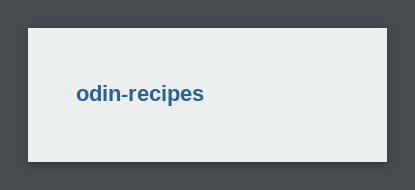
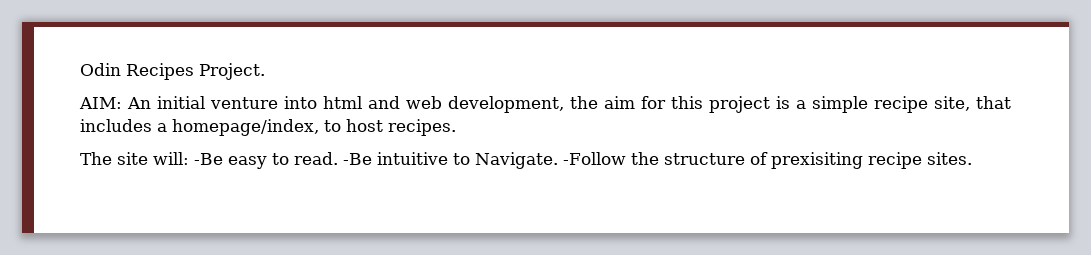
[76,85,204,106] odin-recipes -> [80,63,265,80] [79,96,1011,113] [80,119,456,136] [80,152,972,169] Odin Recipes Project. // AIM: An initial venture into html and web development, the aim for this project is a simple recipe site, that includes a homepage/index, to host recipes. // The site will: -Be easy to read. -Be intuitive to Navigate. -Follow the structure of prexisiting recipe sites.

